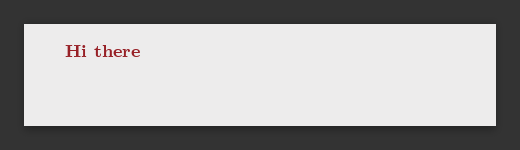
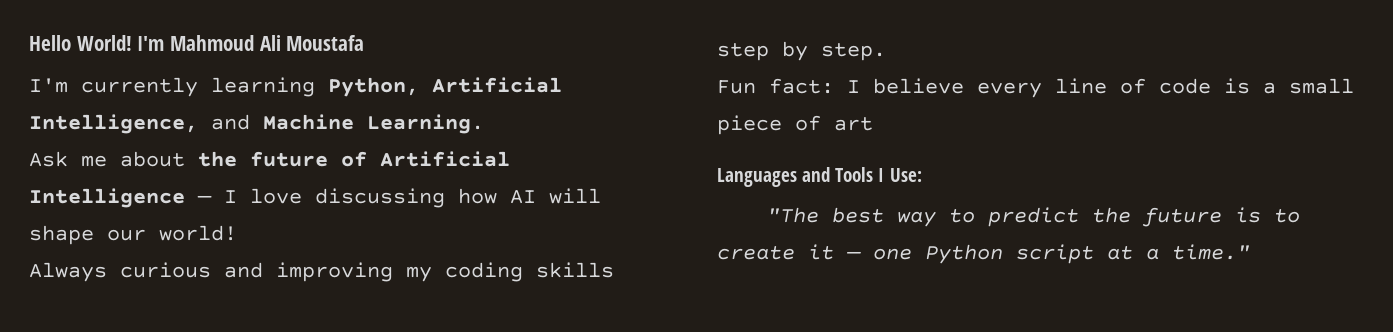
[65,45,140,57] Hi there -> [29,35,365,51] [29,77,562,97] [29,114,484,134] [29,151,510,167] [29,188,601,208] [29,225,237,245] [29,262,614,282] [717,41,886,61] [717,78,1354,98] [717,115,873,135] [717,167,922,187] [766,207,1300,227] [717,244,1250,264] Hello World! I'm Mahmoud Ali Moustafa // I'm currently learning Python, Artificial Intelligence, and Machine Learning. // Ask me about the future of Artificial Intelligence — I love discussing how AI will shape our world! // Always curious and improving my coding skills step by step. // Fun fact: I believe every line of code is a small piece of art // Languages and Tools I Use: // "The best way to predict the future is to create it — one Python script at a time."

